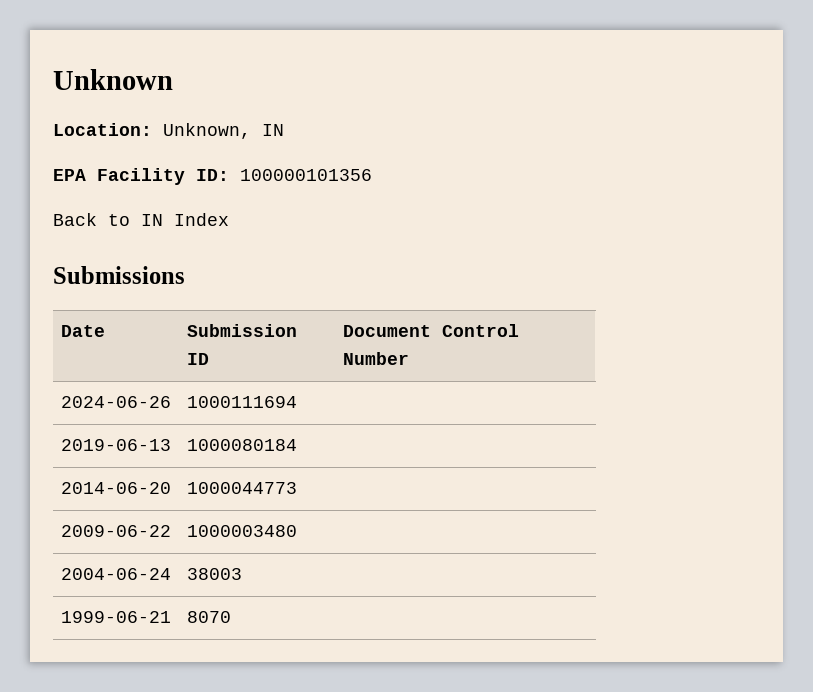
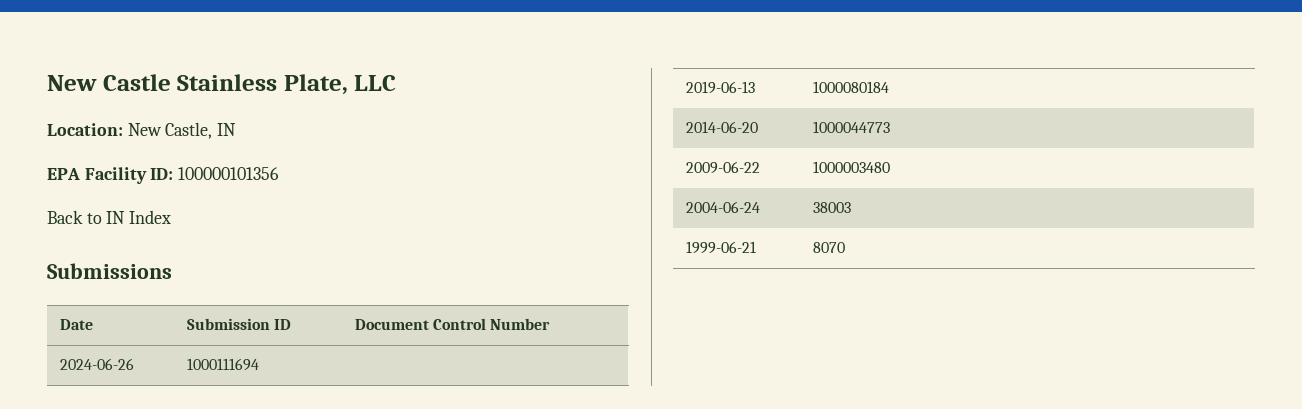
[53,69,173,90] Unknown -> [47,74,397,95] New Castle Stainless Plate, LLC
[163,123,251,139] Unknown, -> [127,122,213,139] New Castle,

